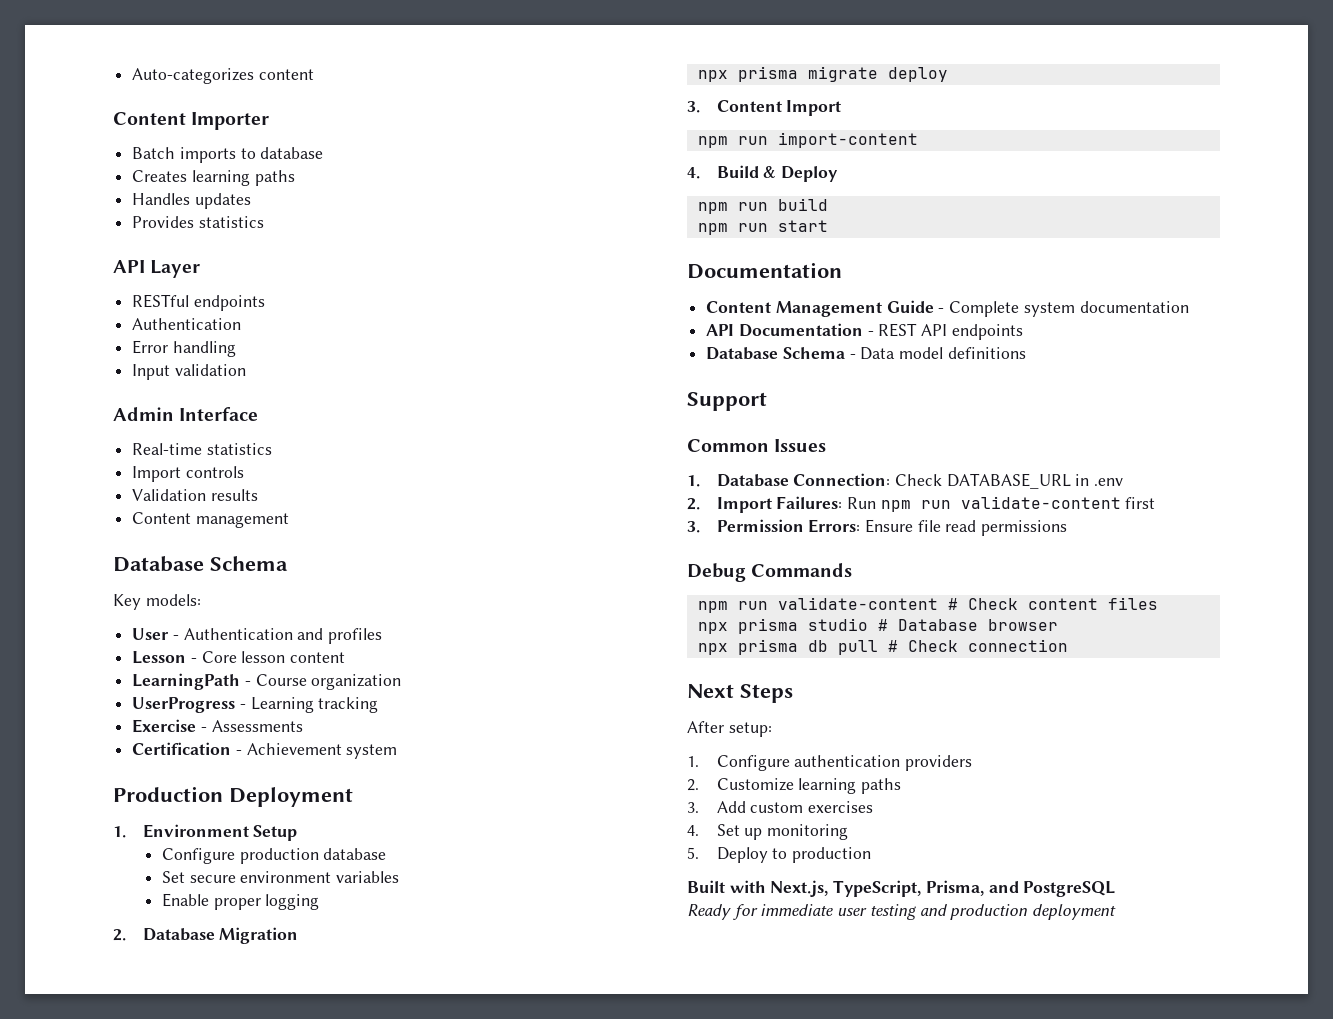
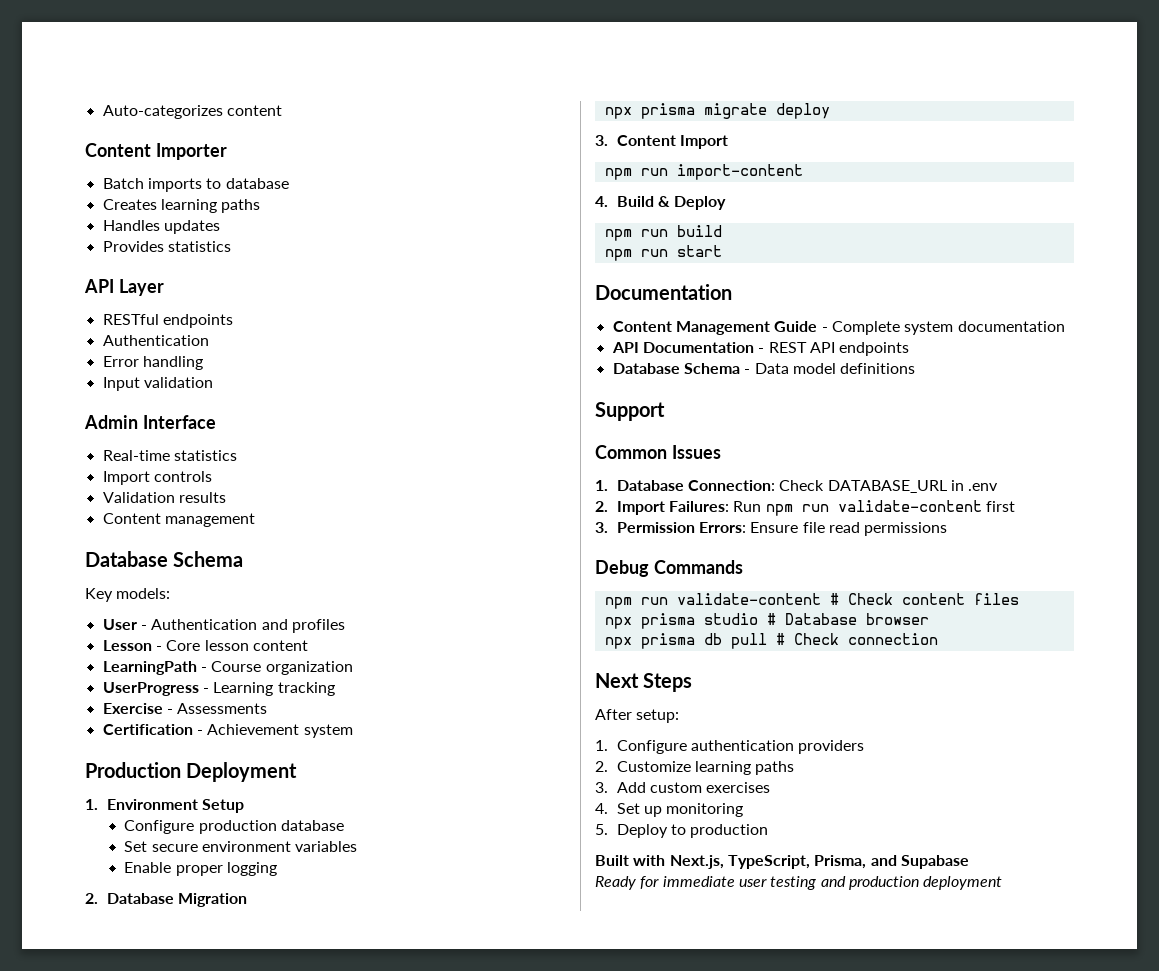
[1023,881,1116,897] PostgreSQL -> [900,855,969,869] Supabase

